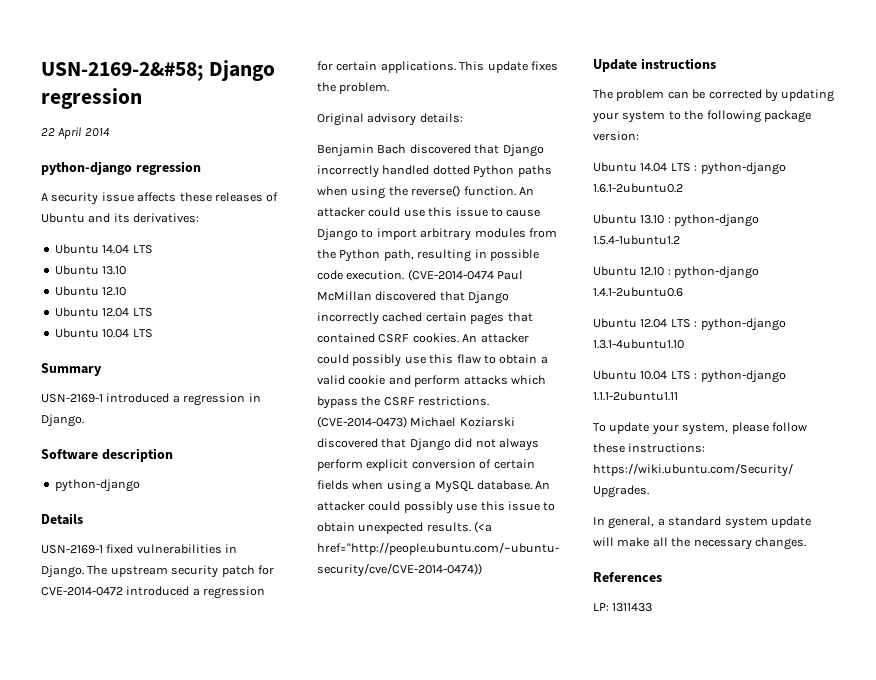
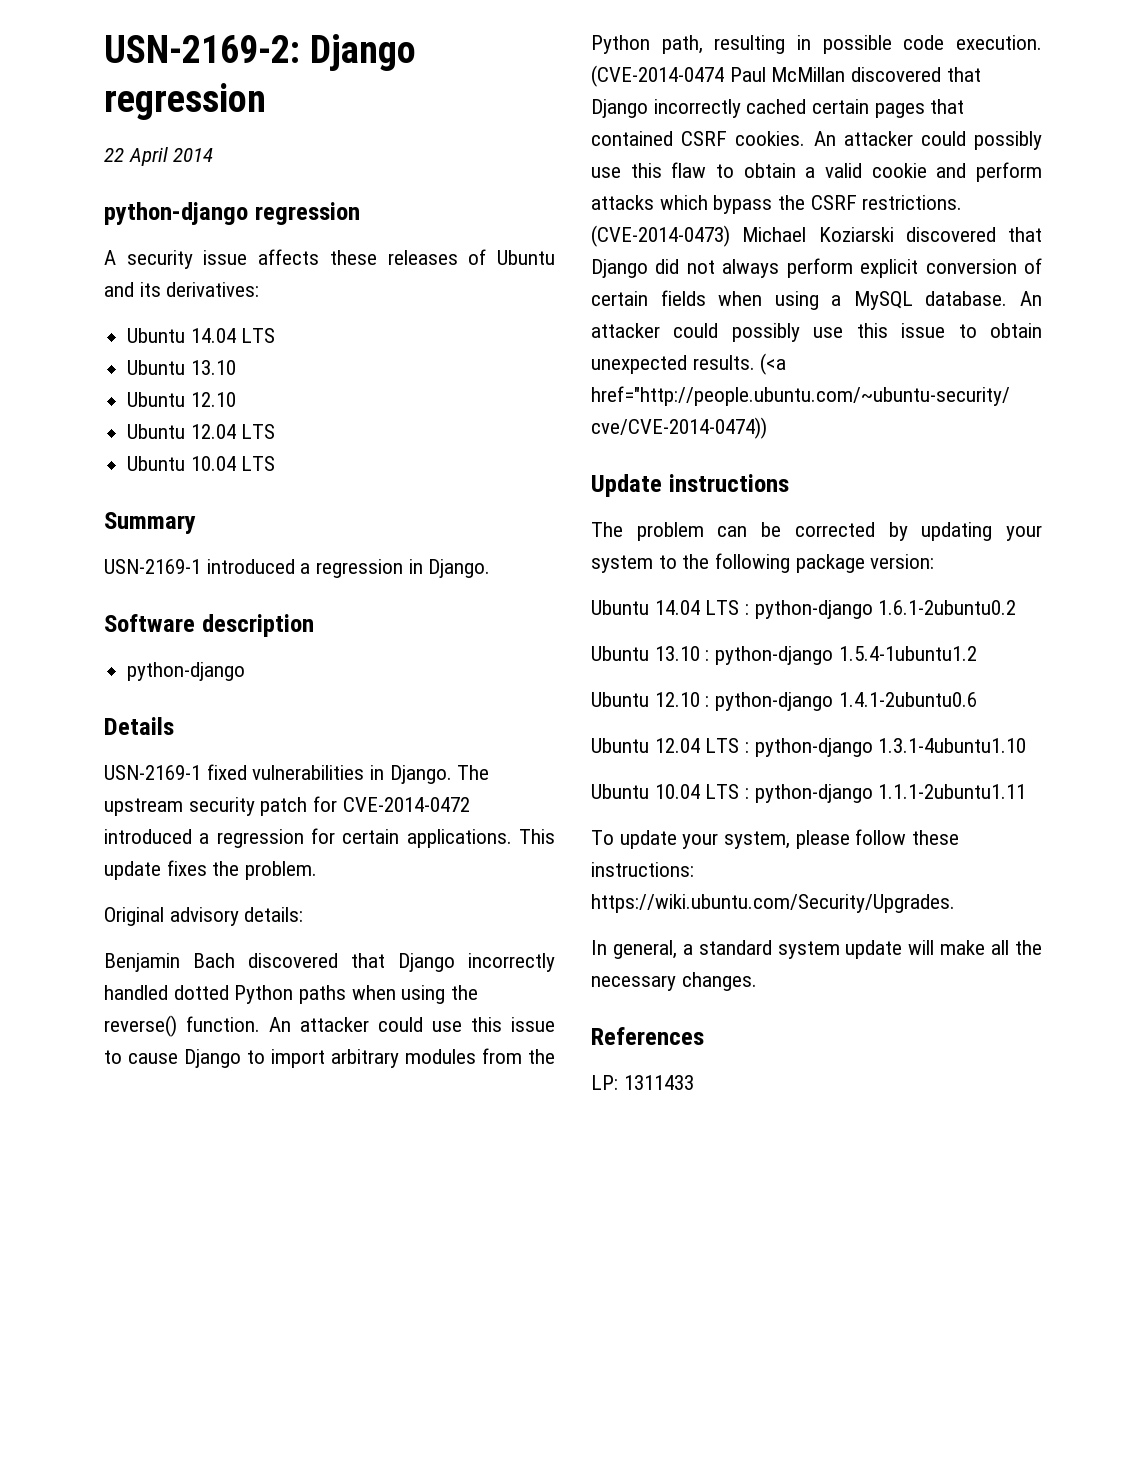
[41,62,203,81] USN-2169-2&#58; -> [104,35,300,63] USN-2169-2:

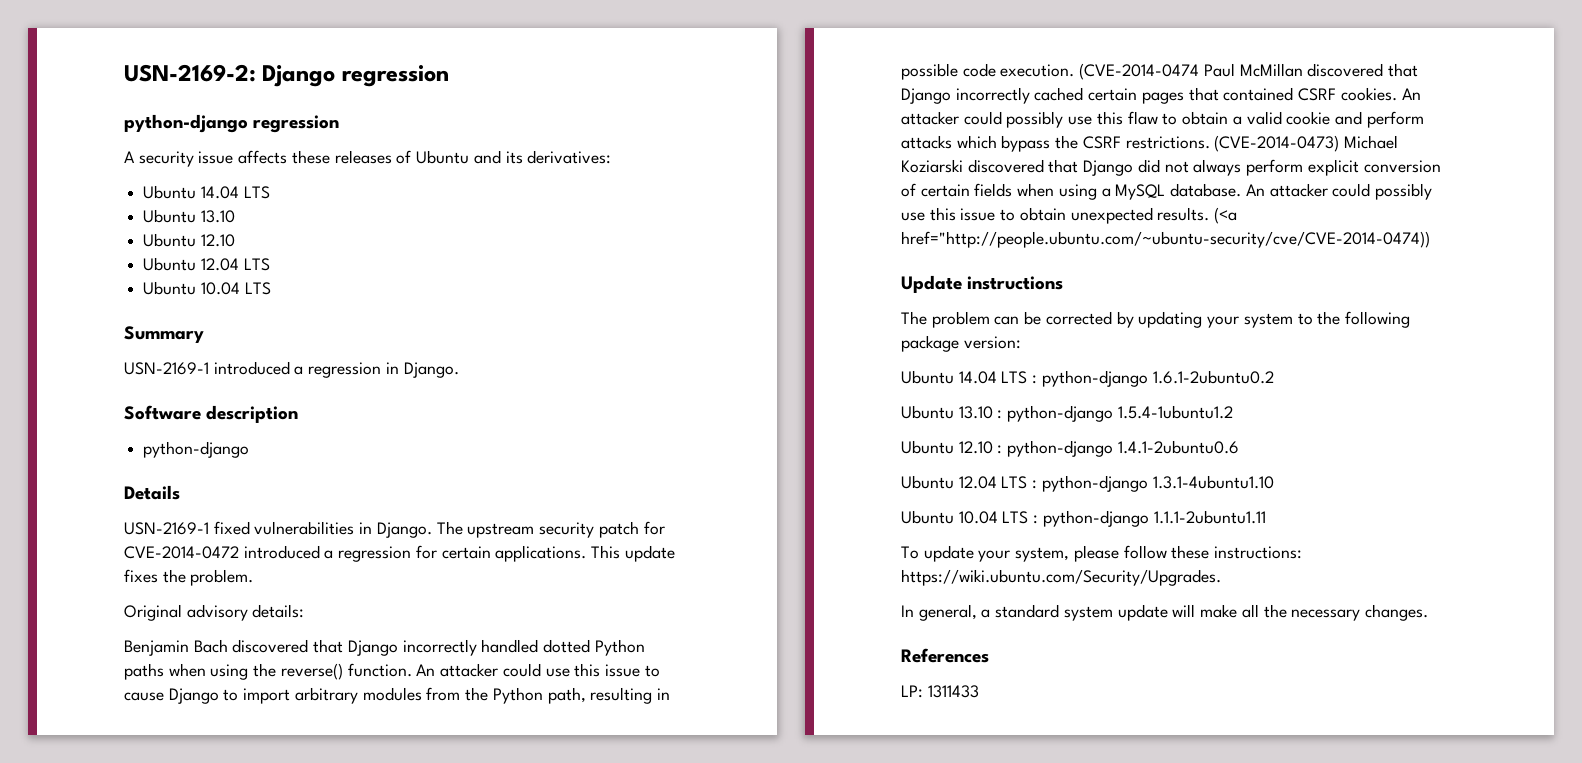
[104,147,214,166] // 22 April 2014 -> (449, 76) none

